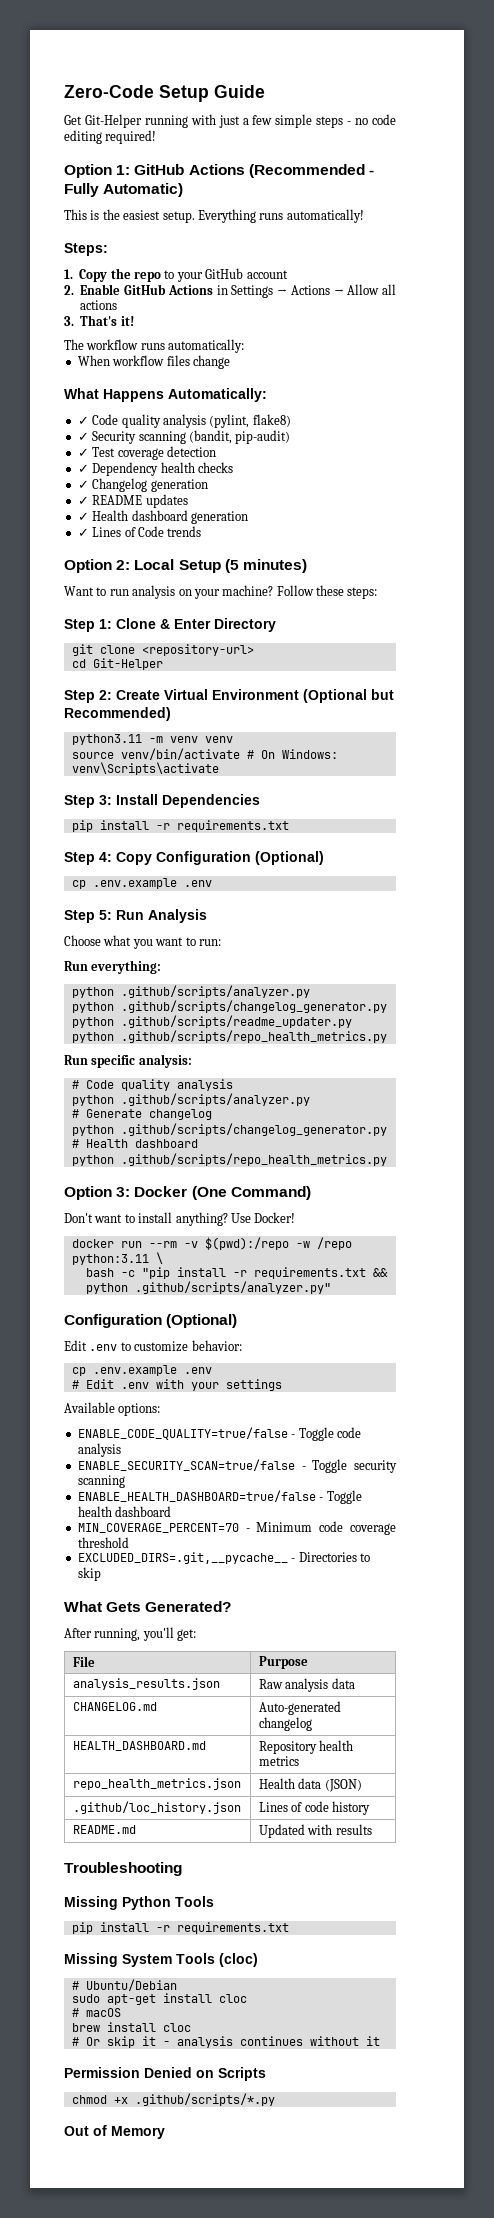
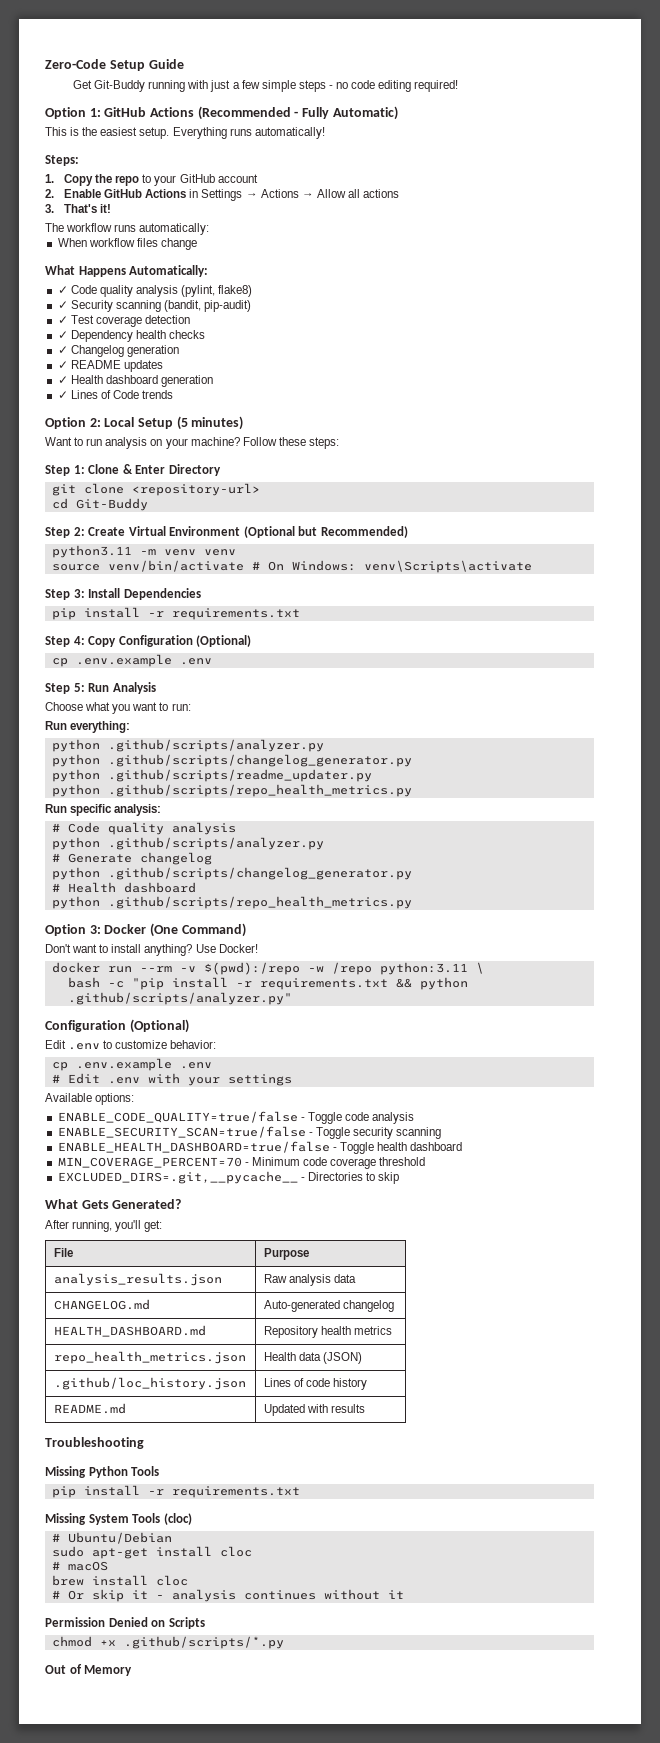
[84,114,142,128] Git-Helper -> [94,80,146,92] Git-Buddy
[92,658,163,670] Git-Helper -> [75,498,148,511] Git-Buddy

